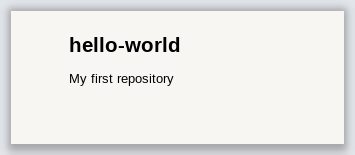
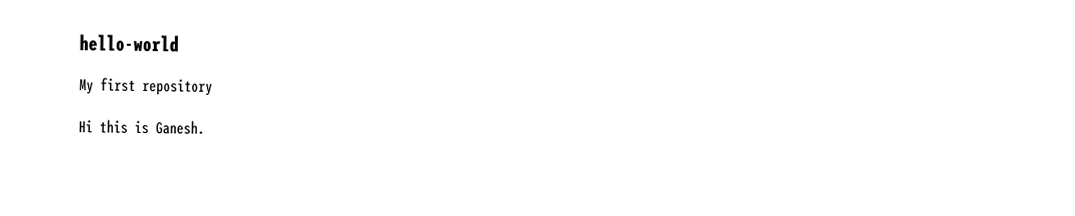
(174, 80) none -> [78,119,205,135] // Hi this is Ganesh.

